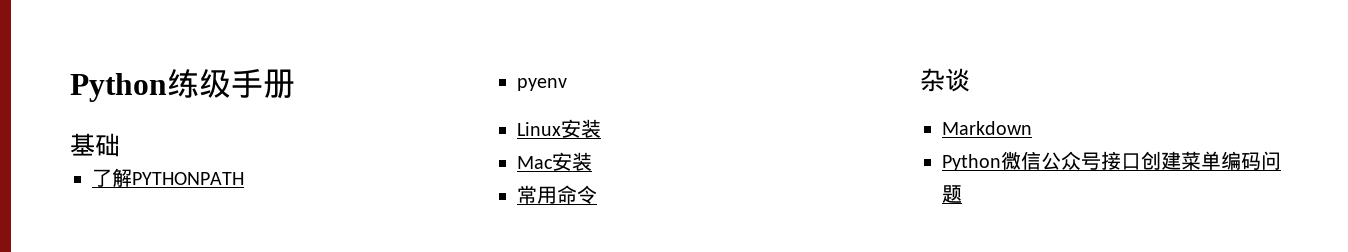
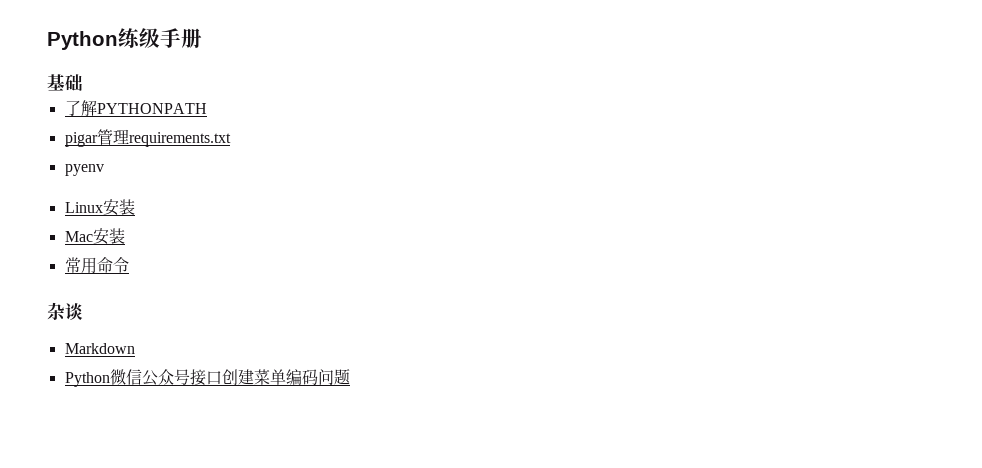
(244, 178) none -> [64,129,231,147] // pigar管理requirements.txt

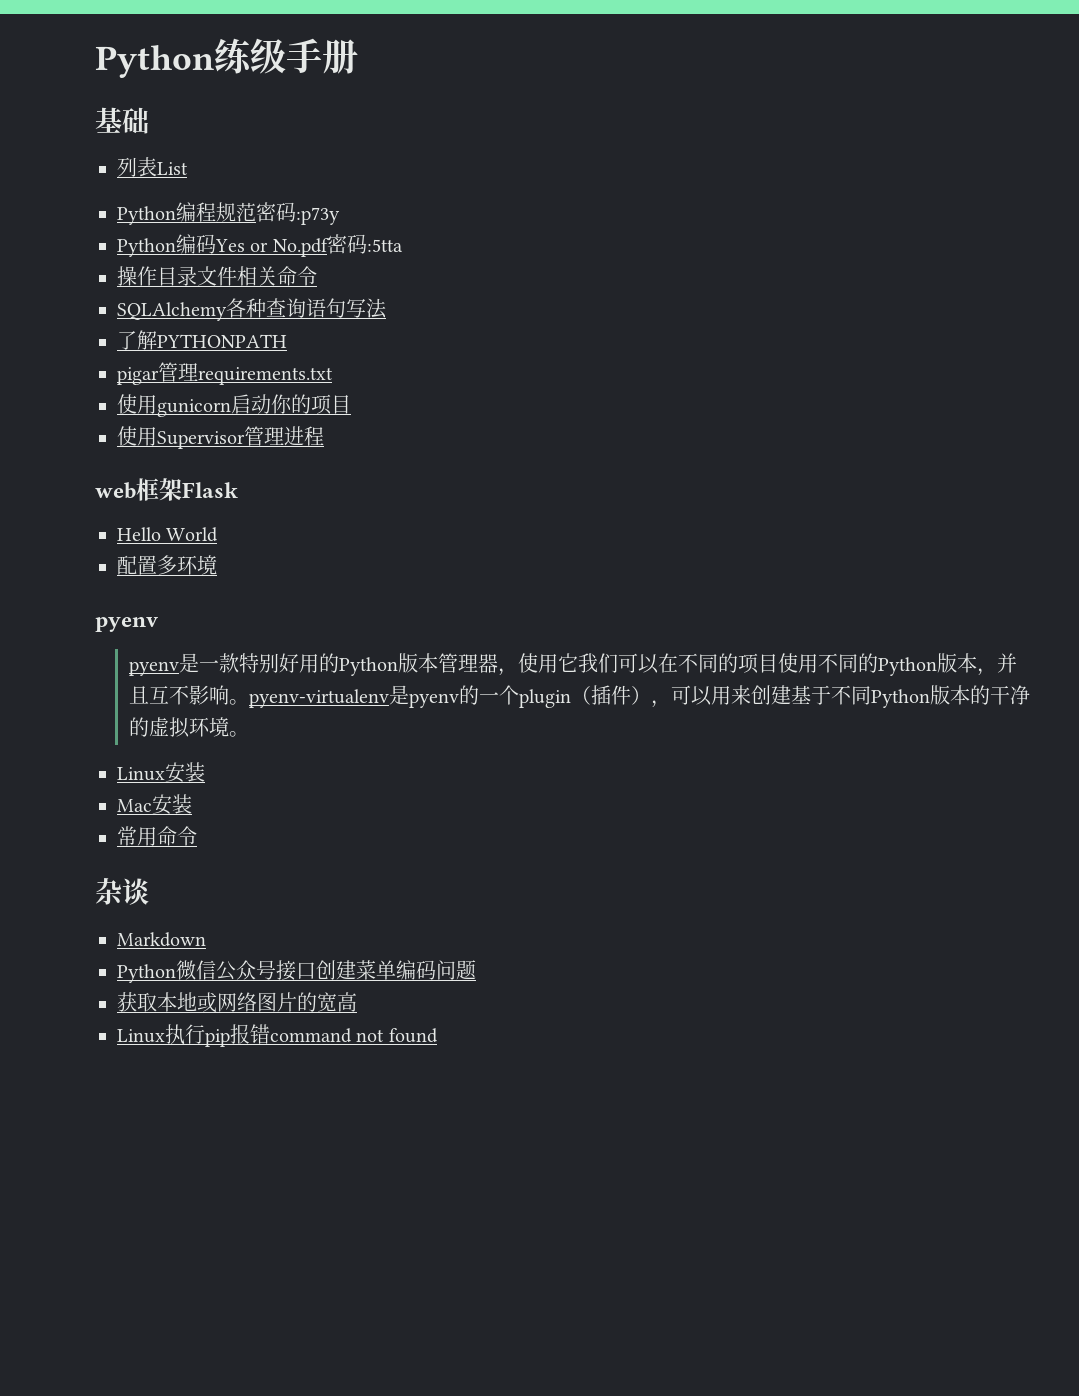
(83, 82) none -> [117,157,188,177] [117,202,340,225] [117,234,403,257] [117,266,317,286] [117,298,387,321] // 列表List // Python编程规范密码:p73y // Python编码Yes or No.pdf密码:5tta // 操作目录文件相关命令 // SQLAlchemy各种查询语句写法
[64,164,104,176] pyenv -> [117,394,351,417] [117,426,324,449] [95,478,238,501] [117,527,219,542] [117,555,217,575] [95,617,159,632] [128,653,1017,676] [128,685,1030,708] [128,717,249,738] 使用gunicorn启动你的项目 // 使用Supervisor管理进程 // web框架Flask // Hello World // 配置多环境 // pyenv // pyenv是一款特别好用的Python版本管理器，使用它我们可以在不同的项目使用不同的Python版本，并且互不影响。pyenv-virtualenv是pyenv的一个plugin（插件），可以用来创建基于不同Python版本的干净的虚拟环境。
(350, 377) none -> [117,992,357,1013] [117,1024,438,1047] // 获取本地或网络图片的宽高 // Linux执行pip报错command not found

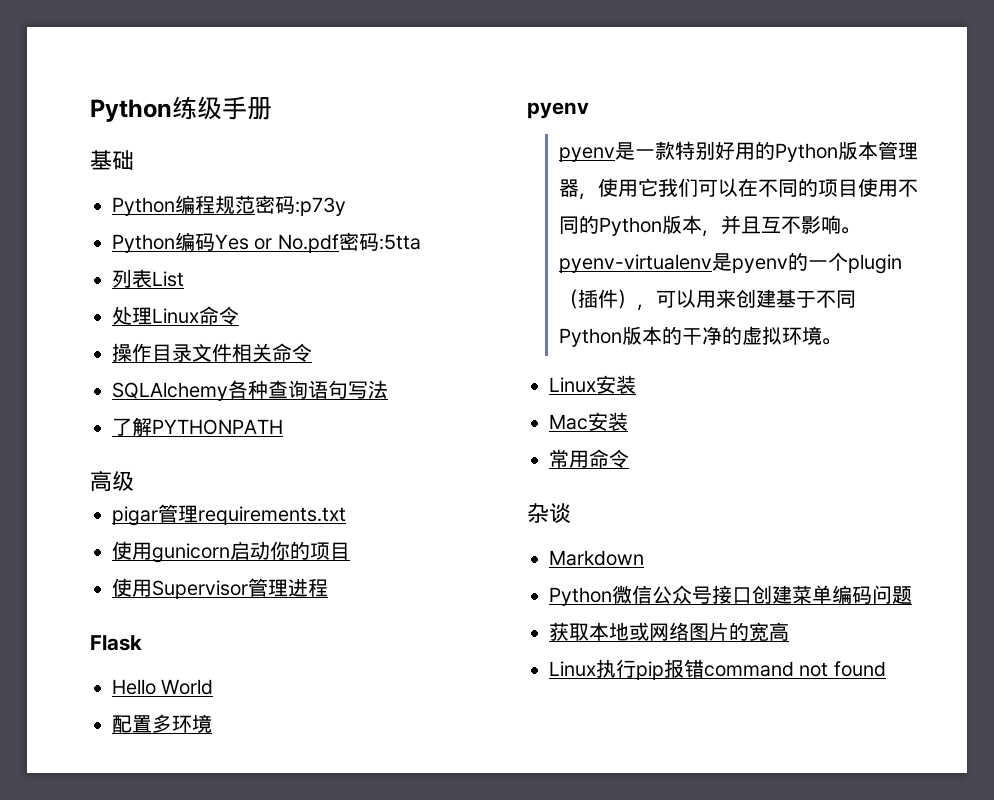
[117,157,188,177] // 列表List -> (134, 160) none
(403, 245) none -> [112,269,184,288] [112,306,239,325] // 列表List // 处理Linux命令
(287, 341) none -> [90,471,134,492] // 高级
[95,478,182,501] web框架 -> (328, 587) none

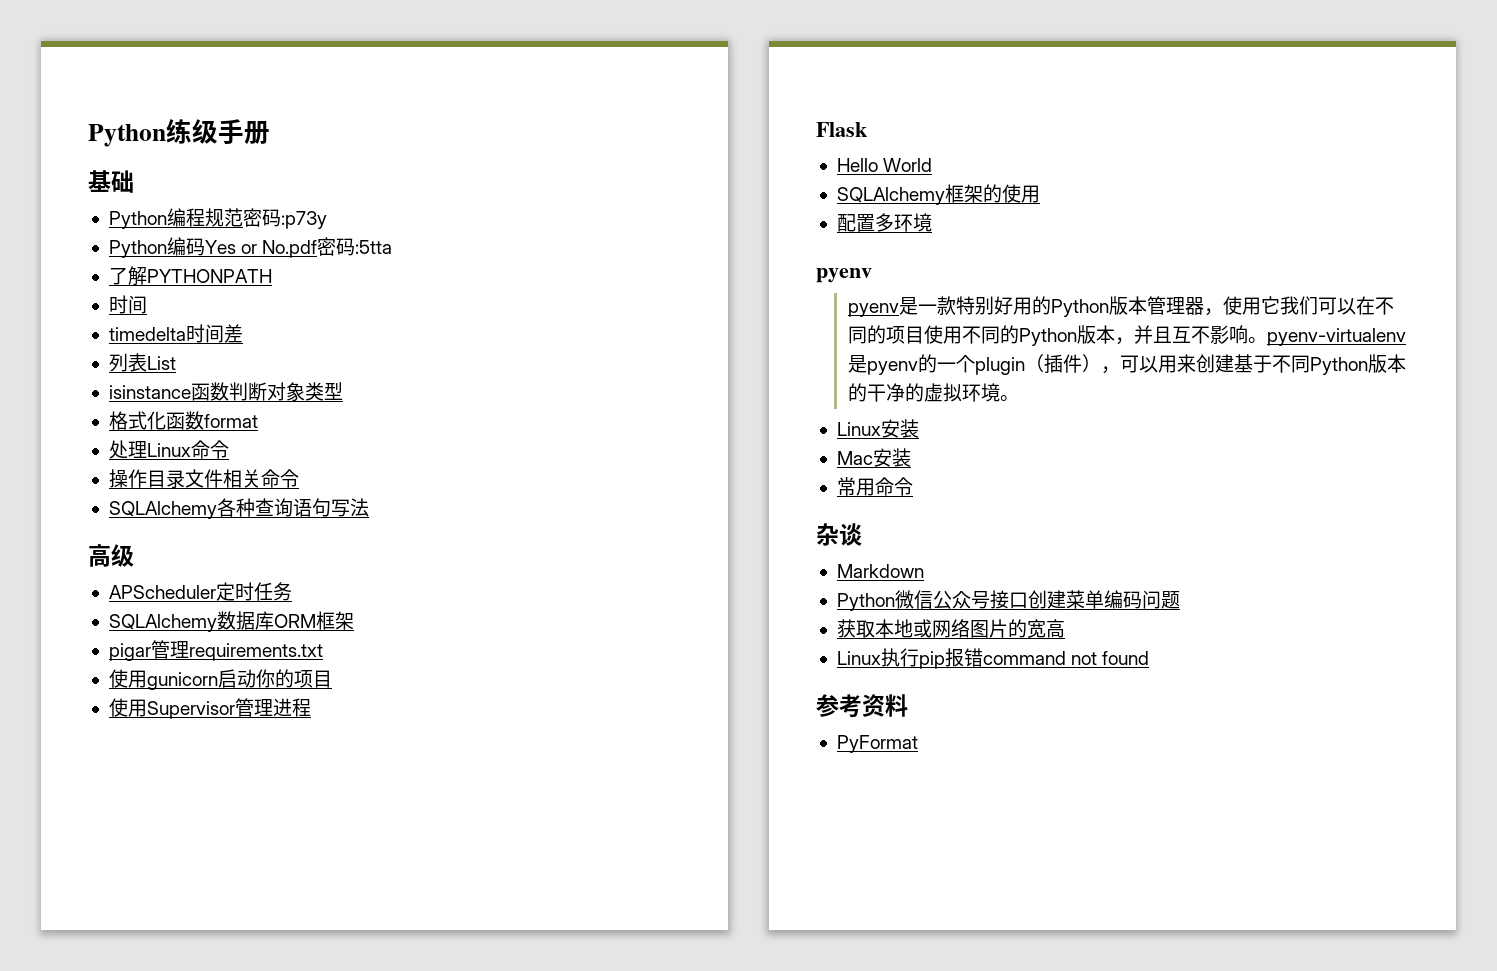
[112,269,184,288] 列表List -> [108,266,272,286] [108,295,147,314] [108,324,243,343] [108,353,176,372] [108,382,343,401] [108,411,258,430] 了解PYTHONPATH // 时间 // timedelta时间差 // 列表List // isinstance函数判断对象类型 // 格式化函数format
[112,417,283,436] // 了解PYTHONPATH -> (369, 507) none
(134, 481) none -> [108,582,292,601] [108,611,354,632] // APScheduler定时任务 // SQLAlchemy数据库ORM框架
(214, 687) none -> [836,184,1040,205] // SQLAlchemy框架的使用
(886, 669) none -> [816,694,908,718] [836,735,918,753] // 参考资料 // PyFormat

